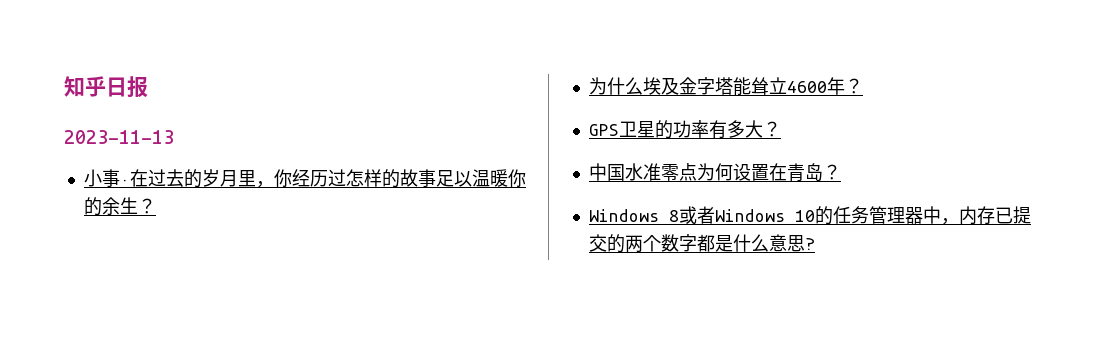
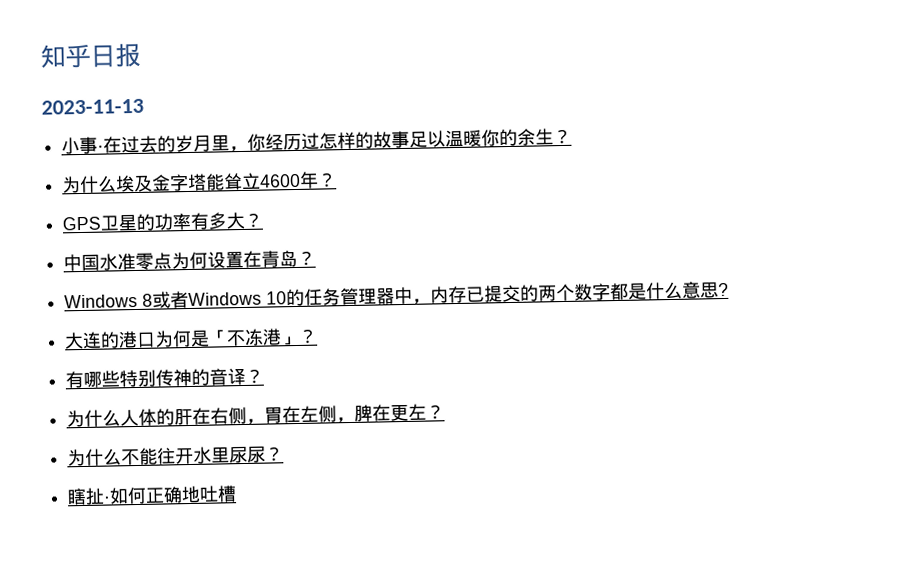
(815, 244) none -> [64,328,319,350] [65,367,265,389] [66,403,446,428] [67,445,285,467] [67,485,238,506] // 大连的港口为何是「不冻港」？ // 有哪些特别传神的音译？ // 为什么人体的肝在右侧，胃在左侧，脾在更左？ // 为什么不能往开水里尿尿？ // 瞎扯·如何正确地吐槽

